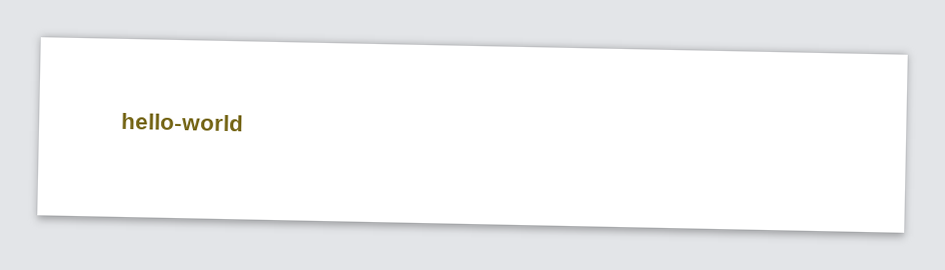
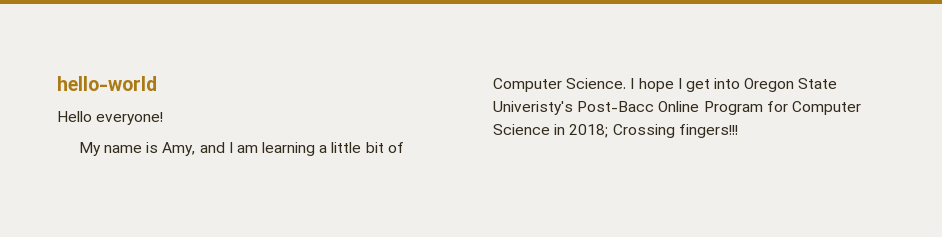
(244, 122) none -> [57,111,164,125] [78,142,404,156] [493,78,838,92] [493,101,861,115] [493,124,738,138] // Hello everyone! // My name is Amy, and I am learning a little bit of Computer Science. I hope I get into Oregon State Univeristy's Post-Bacc Online Program for Computer Science in 2018; Crossing fingers!!!

